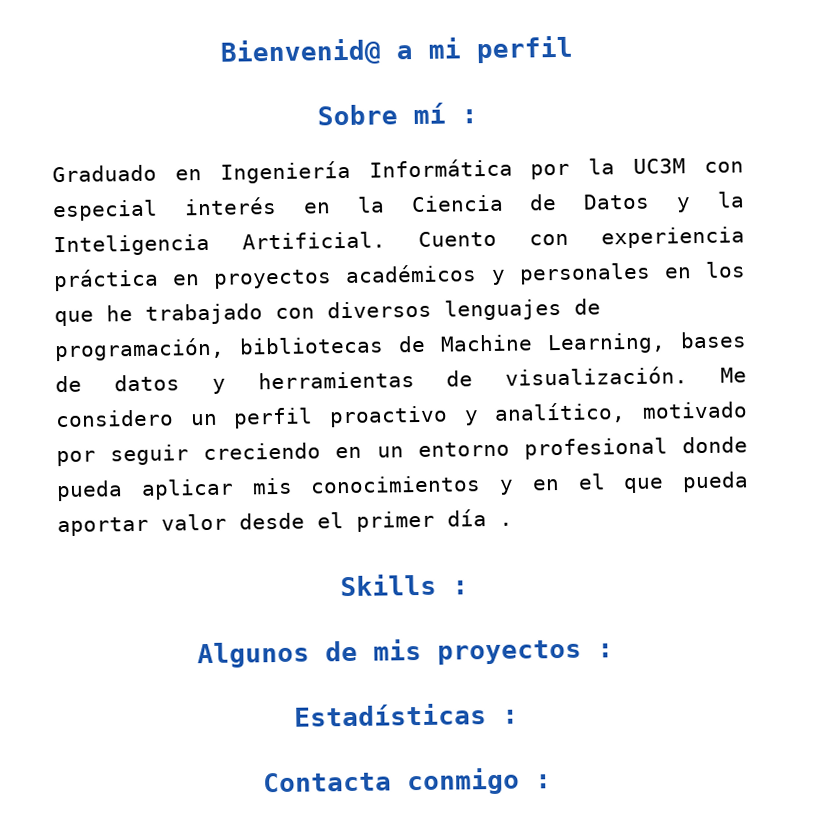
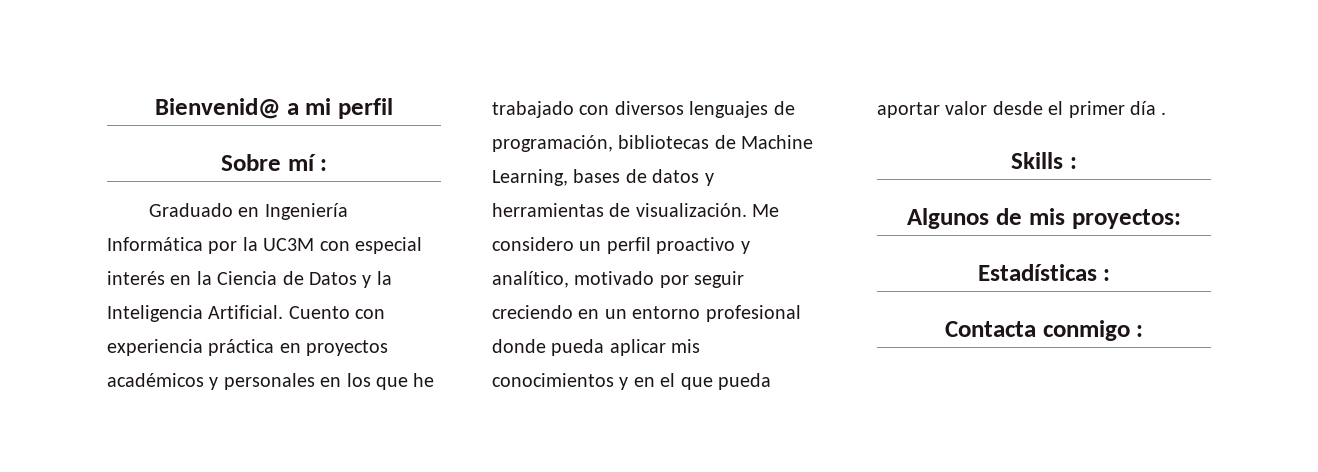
[436,639,614,665] proyectos : -> [1071,209,1181,229] proyectos:

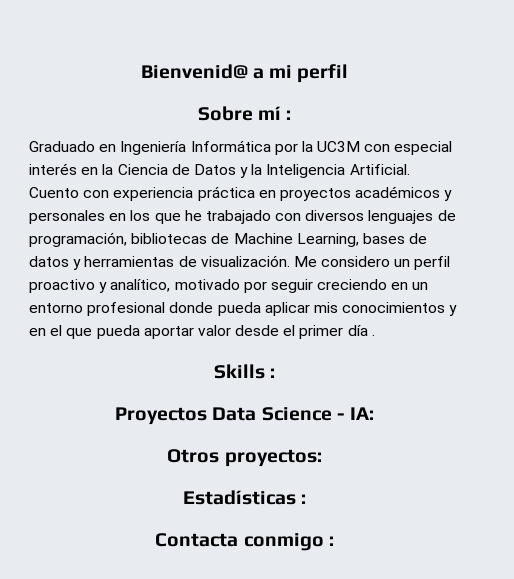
[907,208,1065,229] Algunos de mis -> [114,407,375,425] [167,449,220,463] Proyectos Data Science - IA: // Otros

